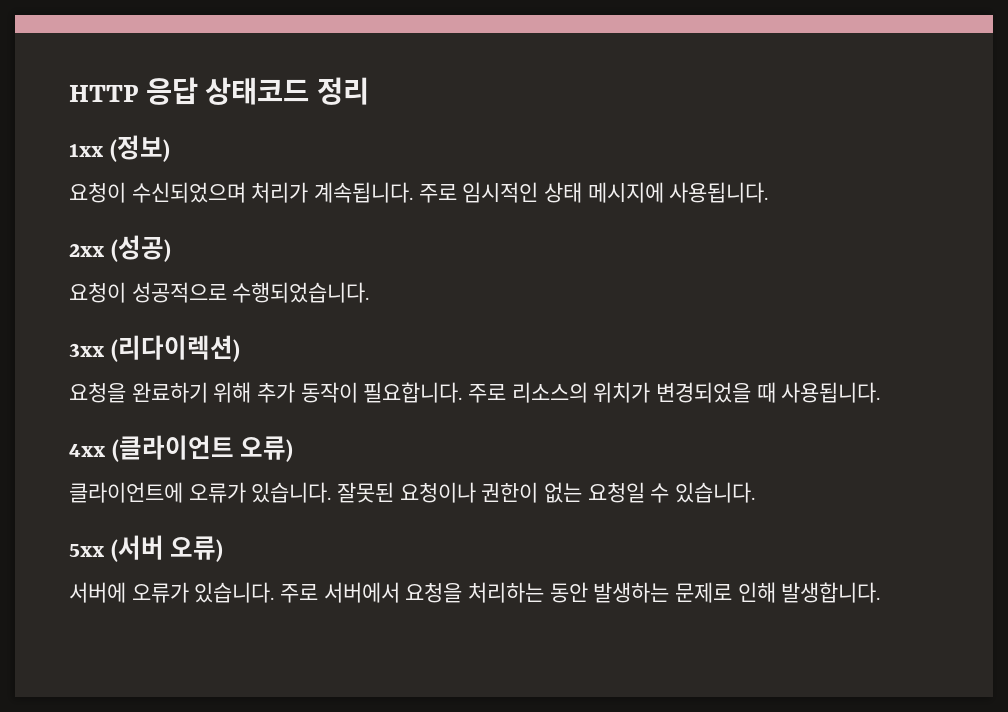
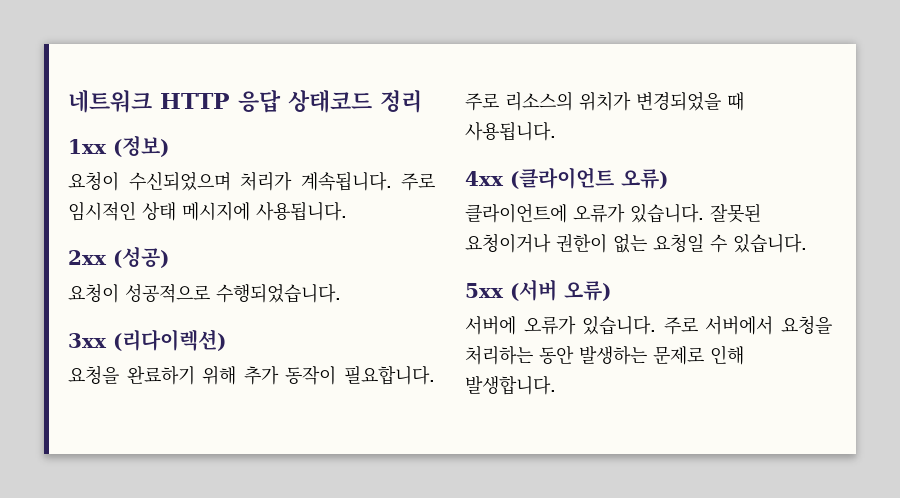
(69, 93) none -> [68,90,152,113] 네트워크
[399,482,476,503] 요청이나 -> [465,233,551,253] 요청이거나

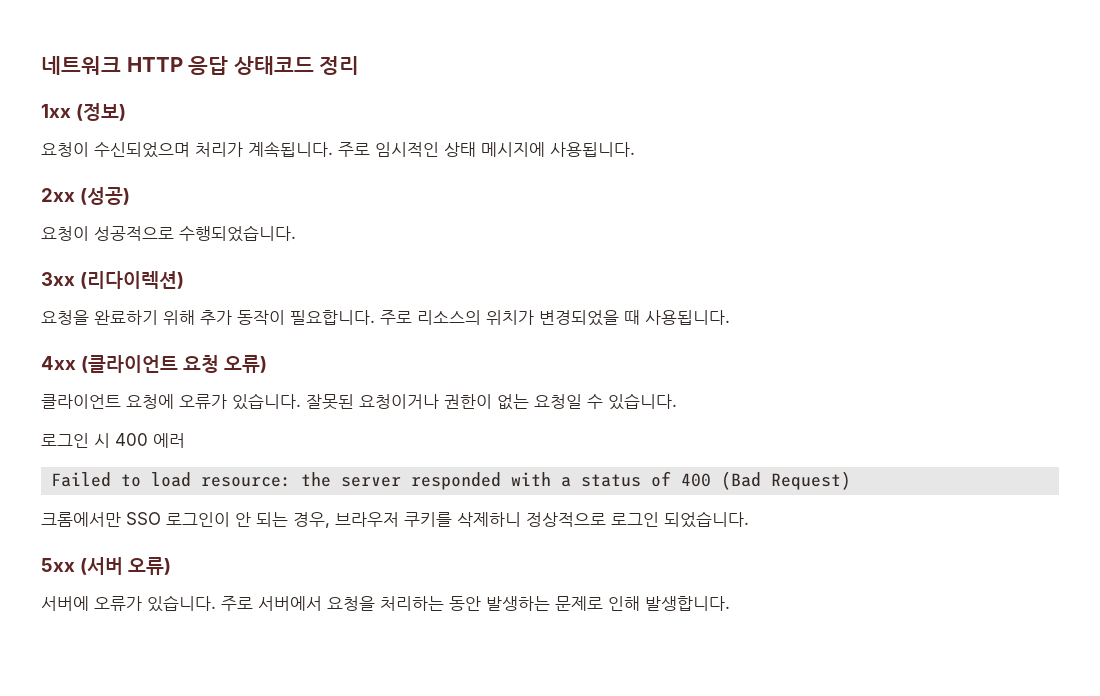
[621,169,668,189] [465,203,567,223] 오류) // 클라이언트에 -> [182,355,267,373] [41,394,174,409] 요청 오류) // 클라이언트 요청에
(807, 243) none -> [41,433,185,448] [51,471,852,490] [41,511,749,528] // 로그인 시 400 에러 // Failed to load resource: the server responded with a status of 400 (Bad Request) // 크롬에서만 SSO 로그인이 안 되는 경우, 브라우저 쿠키를 삭제하니 정상적으로 로그인 되었습니다.

